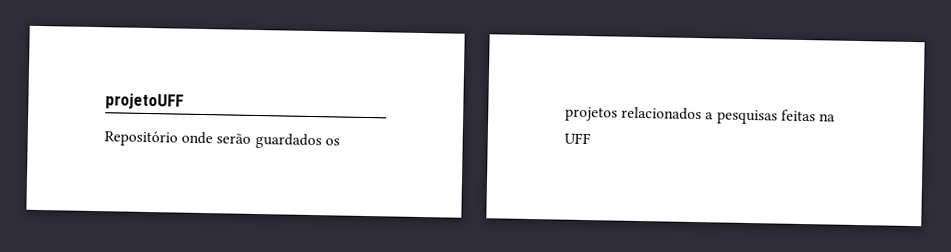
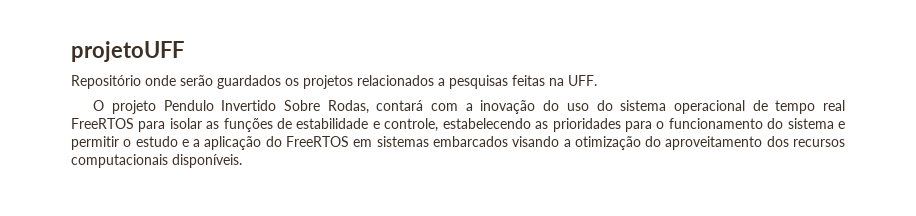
[564,132,591,145] UFF -> [568,75,597,86] [93,100,845,114] [71,118,845,132] [71,136,845,150] [71,154,242,168] UFF. // O projeto Pendulo Invertido Sobre Rodas, contará com a inovação do uso do sistema operacional de tempo real FreeRTOS para isolar as funções de estabilidade e controle, estabelecendo as prioridades para o funcionamento do sistema e permitir o estudo e a aplicação do FreeRTOS em sistemas embarcados visando a otimização do aproveitamento dos recursos computacionais disponíveis.

